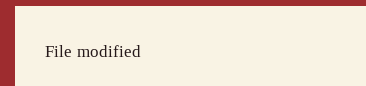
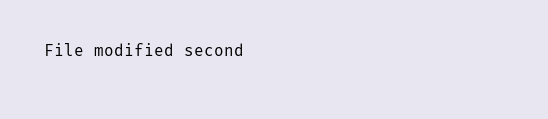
(141, 51) none -> [184,43,244,56] second

